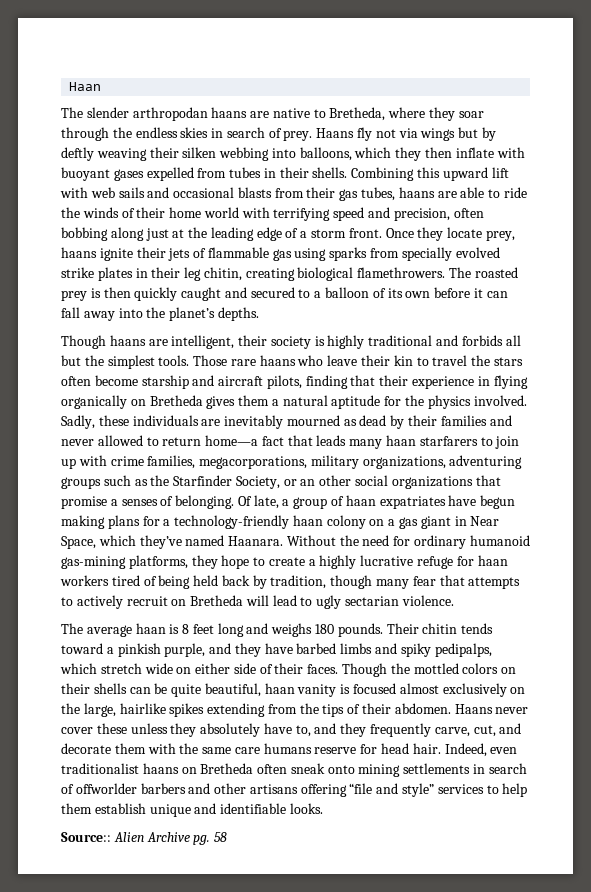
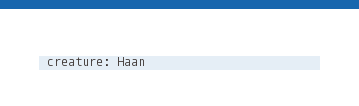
(69, 86) none -> [47,57,111,66] creature:
[61,107,484,121] [61,127,496,141] [61,147,525,161] [61,167,509,181] [60,187,527,201] [61,207,484,221] [61,227,515,241] [61,247,500,261] [61,267,518,281] [61,287,508,301] [61,307,259,321] [61,335,521,349] [61,355,523,369] [61,375,528,389] [61,395,527,409] [61,415,512,429] [61,435,520,449] [61,455,523,469] [61,475,501,489] [61,495,516,509] [61,515,500,529] [61,535,530,549] [61,555,508,569] [60,575,521,589] [61,595,454,609] [61,623,494,637] [61,643,492,657] [60,663,517,677] [61,683,526,697] [61,703,529,717] [61,723,522,737] [61,743,518,757] [61,763,527,777] [61,783,528,797] [61,803,323,817] [61,832,228,845] // The slender arthropodan haans are native to Bretheda, where they soar through the endless skies in search of prey. Haans fly not via wings but by deftly weaving their silken webbing into balloons, which they then inflate with buoyant gases expelled from tubes in their shells. Combining this upward lift with web sails and occasional blasts from their gas tubes, haans are able to ride the winds of their home world with terrifying speed and precision, often bobbing along just at the leading edge of a storm front. Once they locate prey, haans ignite their jets of flammable gas using sparks from specially evolved strike plates in their leg chitin, creating biological flamethrowers. The roasted prey is then quickly caught and secured to a balloon of its own before it can fall away into the planet’s depths. // Though haans are intelligent, their society is highly traditional and forbids all but the simplest tools. Those rare haans who leave their kin to travel the stars often become starship and aircraft pilots, finding that their experience in flying organically on Bretheda gives them a natural aptitude for the physics involved. Sadly, these individuals are inevitably mourned as dead by their families and never allowed to return home—a fact that leads many haan starfarers to join up with crime families, megacorporations, military organizations, adventuring groups such as the Starfinder Society, or an other social organizations that promise a senses of belonging. Of late, a group of haan expatriates have begun making plans for a technology-friendly haan colony on a gas giant in Near Space, which they’ve named Haanara. Without the need for ordinary humanoid gas-mining platforms, they hope to create a highly lucrative refuge for haan workers tired of being held back by tradition, though many fear that attempts to actively recruit on Bretheda will lead to ugly sectarian violence. // The average haan is 8 feet long and weighs 180 pounds. Their chitin tends toward a pinkish purple, and they have barbed limbs and spiky pedipalps, which stretch wide on either side of their faces. Though the mottled colors on their shells can be quite beautiful, haan vanity is focused almost exclusively on the large, hairlike spikes extending from the tips of their abdomen. Haans never cover these unless they absolutely have to, and they frequently carve, cut, and decorate them with the same care humans reserve for head hair. Indeed, even traditionalist haans on Bretheda often sneak onto mining settlements in search of offworlder barbers and other artisans offering “file and style” services to help them establish unique and identifiable looks. // Source:: Alien Archive pg. 58 -> (146, 61) none

